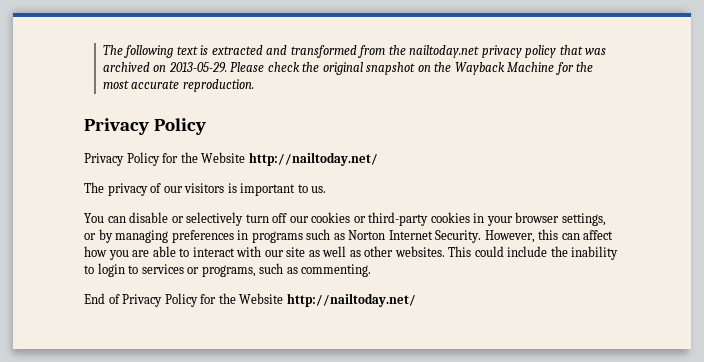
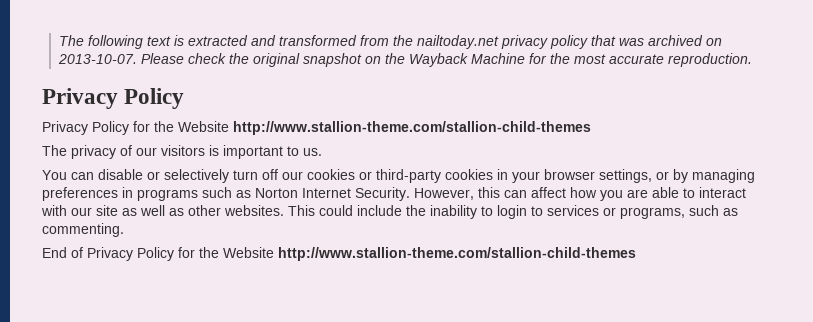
[168,62,227,73] 2013-05-29. -> [57,54,137,64] 2013-10-07.
[248,152,378,166] http://nailtoday.net/ -> [233,121,591,135] http://www.stallion-theme.com/stallion-child-themes
[286,293,416,307] http://nailtoday.net/ -> [278,247,636,261] http://www.stallion-theme.com/stallion-child-themes

